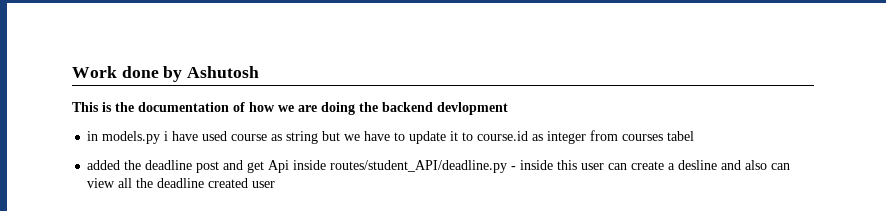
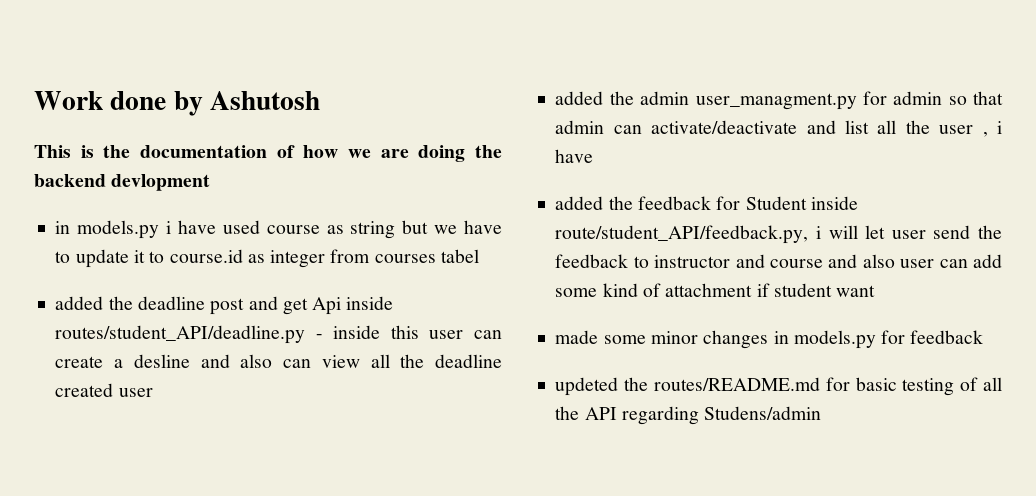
(276, 184) none -> [555,91,1003,110] [555,120,1002,137] [555,149,594,163] [555,196,858,210] [555,225,1002,244] [555,254,1002,268] [555,283,876,297] [555,330,984,349] [555,377,1002,396] [555,406,822,425] // added the admin user_managment.py for admin so that admin can activate/deactivate and list all the user , i have // added the feedback for Student inside route/student_API/feedback.py, i will let user send the feedback to instructor and course and also user can add some kind of attachment if student want // made some minor changes in models.py for feedback // updeted the routes/README.md for basic testing of all the API regarding Studens/admin

